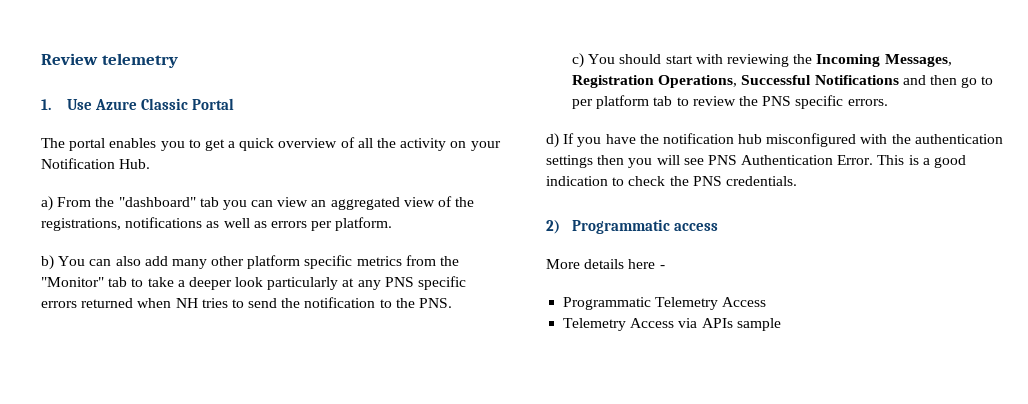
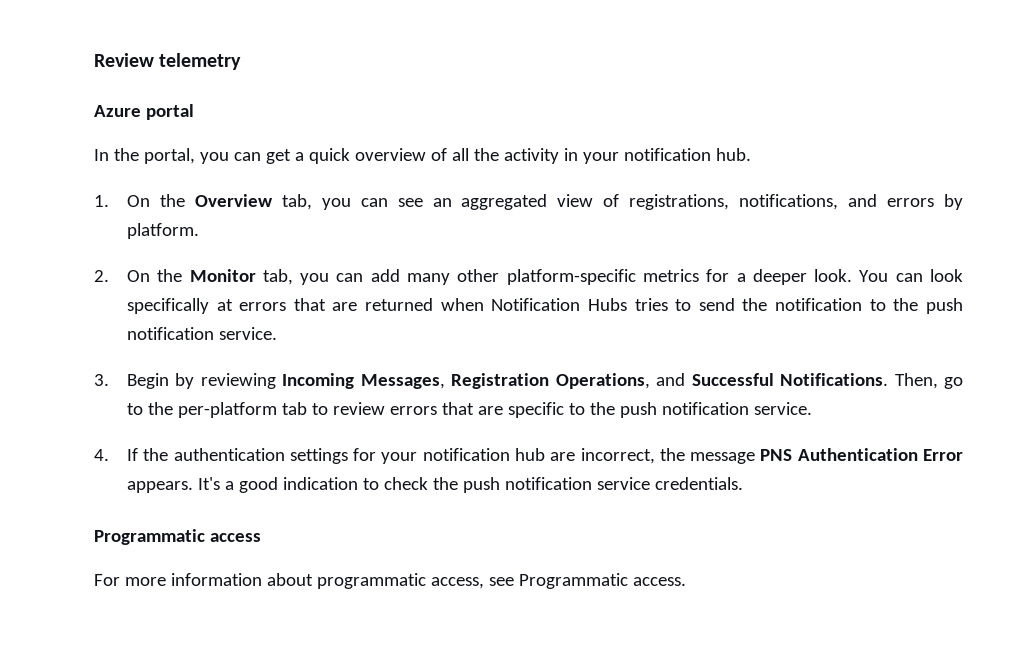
[41,98,235,110] [41,138,201,151] 1. Use Azure Classic Portal // The portal enables you to -> [94,104,194,120] [94,148,261,164] Azure portal // In the portal, you can
[450,141,501,151] [41,158,151,169] [41,196,309,211] on your Notification Hub. // a) From the "dashboard" tab you can view -> [563,148,751,164] [94,194,423,210] in your notification hub. // 1. On the Overview tab, you can see
[455,197,475,207] [41,217,393,231] [41,255,460,270] [41,276,467,290] [41,298,198,308] the registrations, notifications as well as errors per platform. // b) You can also add many other platform specific metrics from the "Monitor" tab to take a deeper look particularly at any PNS specific errors returned when NH -> [629,194,963,210] [126,223,199,239] [94,269,964,285] [126,298,627,314] registrations, notifications, and errors by platform. // 2. On the Monitor tab, you can add many other platform-specific metrics for a deeper look. You can look specifically at errors that are returned when Notification Hubs
[419,298,453,308] [572,53,952,68] [572,75,994,88] [572,95,888,109] [546,133,1003,148] [546,155,919,168] PNS. // c) You should start with reviewing the Incoming Messages, Registration Operations, Successful Notifications and then go to per platform tab to review the PNS specific errors. // d) If you have the notification hub misconfigured with the authentication settings then you will see PNS Authentication Error. This is -> [925,298,963,314] [126,327,277,340] [94,373,964,389] [126,402,812,418] [94,448,964,464] [126,477,220,493] push notification service. // 3. Begin by reviewing Incoming Messages, Registration Operations, and Successful Notifications. Then, go to the per-platform tab to review errors that are specific to the push notification service. // 4. If the authentication settings for your notification hub are incorrect, the message PNS Authentication Error appears. It's
[692,176,722,186] PNS -> [462,477,650,493] push notification service
[546,220,560,234] 2) -> (743, 483) none
[546,259,665,269] [563,297,767,310] [563,318,781,331] More details here - // Programmatic Telemetry Access // Telemetry Access via APIs sample -> [94,573,686,589] For more information about programmatic access, see Programmatic access.

